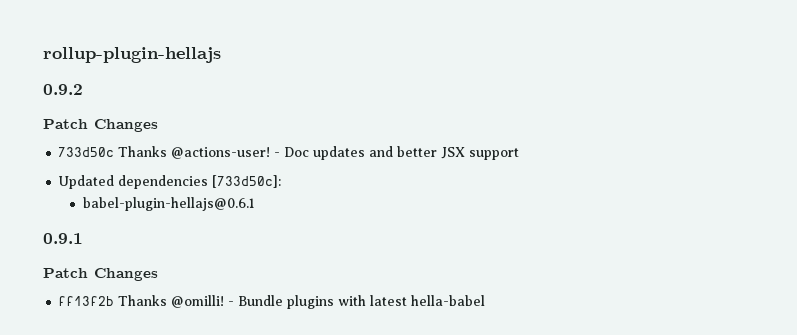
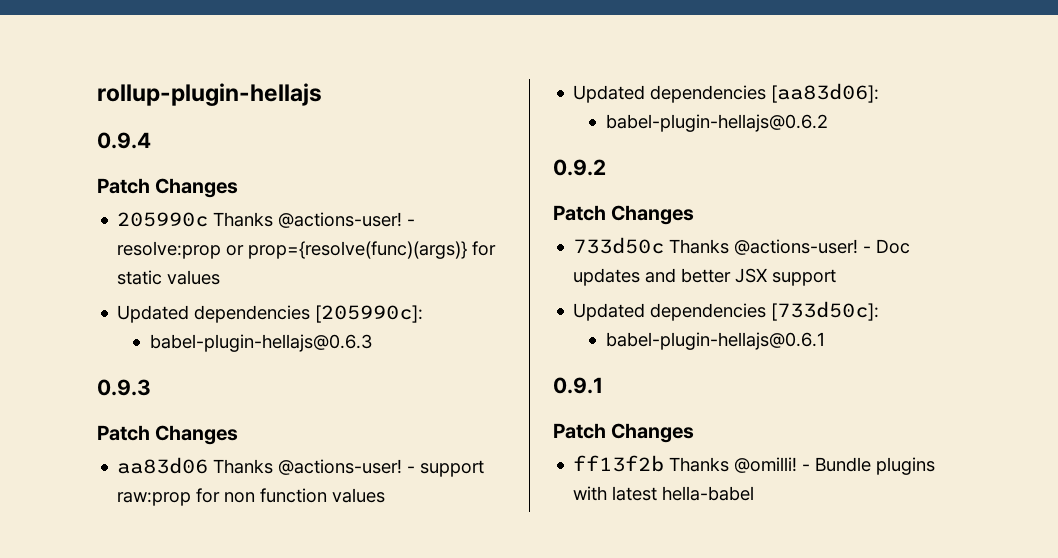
(221, 55) none -> [97,132,151,149] [97,178,239,198] [117,212,416,228] [117,241,497,259] [117,270,221,285] [117,305,424,323] [149,334,372,352] [97,379,151,396] [97,425,239,445] [117,457,485,477] [117,488,386,506] [573,83,880,103] [605,114,828,132] // 0.9.4 // Patch Changes // 205990c Thanks @actions-user! - resolve:prop or prop={resolve(func)(args)} for static values // Updated dependencies [205990c]: // babel-plugin-hellajs@0.6.3 // 0.9.3 // Patch Changes // aa83d06 Thanks @actions-user! - support raw:prop for non function values // Updated dependencies [aa83d06]: // babel-plugin-hellajs@0.6.2

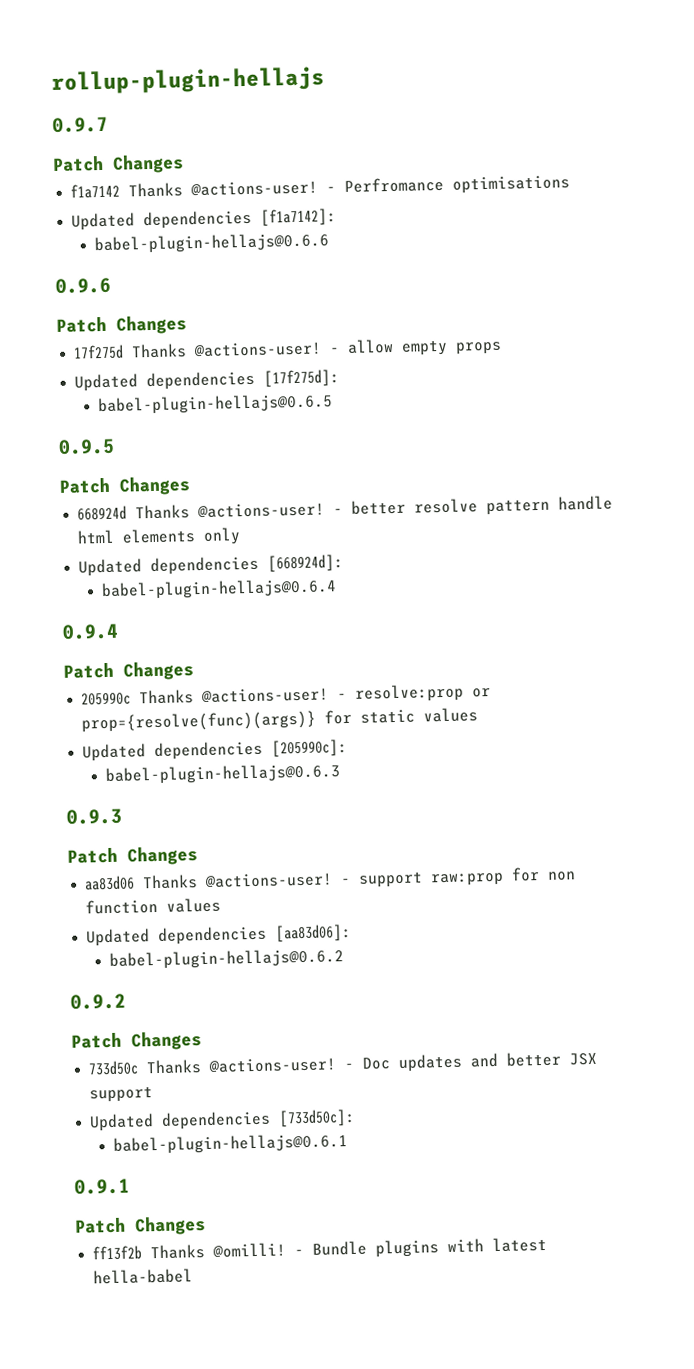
(322, 94) none -> [52,116,108,133] [52,154,184,174] [70,175,571,199] [71,208,338,231] [94,232,330,255] [55,277,111,294] [56,315,187,335] [73,338,503,360] [74,369,341,392] [97,393,334,416] [58,438,115,455] [59,476,191,496] [77,495,614,521] [77,527,242,545] [78,554,345,577] [101,578,338,601] // 0.9.7 // Patch Changes // f1a7142 Thanks @actions-user! - Perfromance optimisations // Updated dependencies [f1a7142]: // babel-plugin-hellajs@0.6.6 // 0.9.6 // Patch Changes // 17f275d Thanks @actions-user! - allow empty props // Updated dependencies [17f275d]: // babel-plugin-hellajs@0.6.5 // 0.9.5 // Patch Changes // 668924d Thanks @actions-user! - better resolve pattern handle html elements only // Updated dependencies [668924d]: // babel-plugin-hellajs@0.6.4

